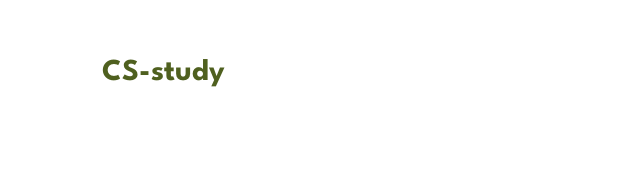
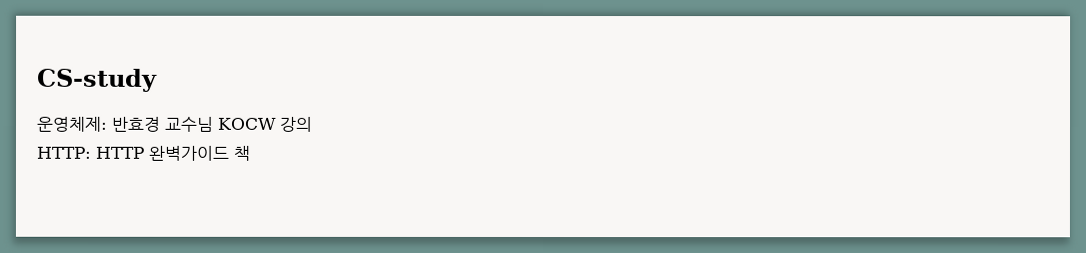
(225, 73) none -> [36,116,313,132] [36,145,250,161] // 운영체제: 반효경 교수님 KOCW 강의 // HTTP: HTTP 완벽가이드 책

